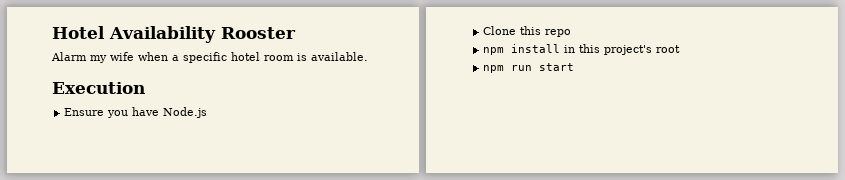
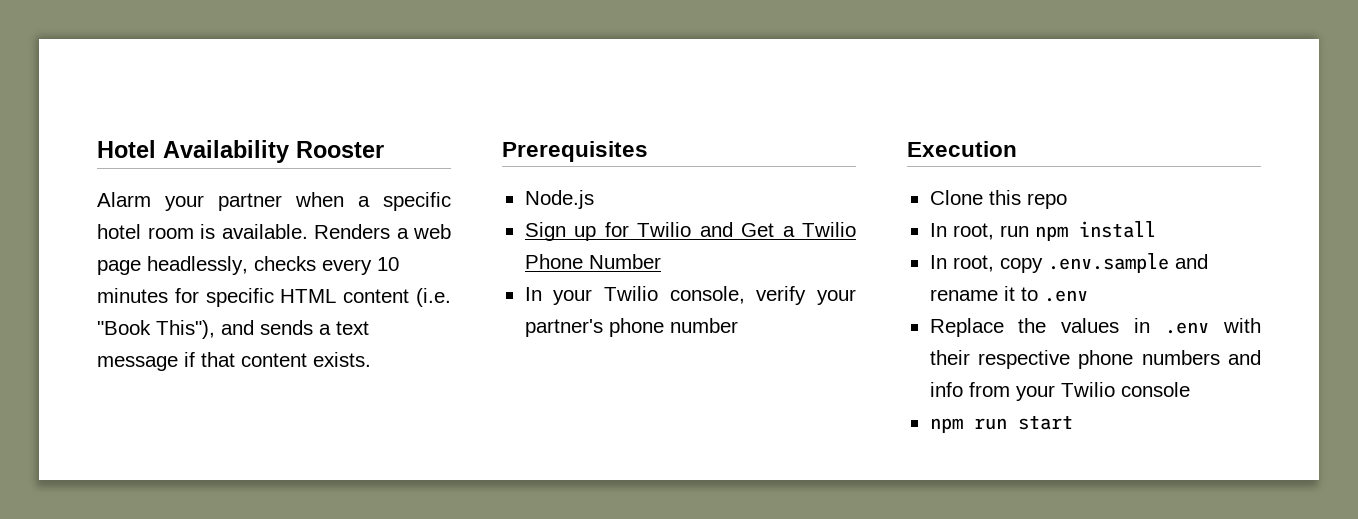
[90,52,134,63] my wife -> [165,193,282,211] your partner
[52,82,145,94] [64,107,208,118] // Execution // Ensure you have Node.js -> [314,224,451,239] [97,256,399,275] [97,288,452,307] [97,320,369,339] [97,352,371,371] [502,141,648,162] [524,190,594,209] [524,222,856,241] [524,254,661,269] [524,286,856,305] [524,318,738,337] [907,141,1017,157] Renders a web page headlessly, checks every 10 minutes for specific HTML content (i.e. "Book This"), and sends a text message if that content exists. // Prerequisites // Node.js // Sign up for Twilio and Get a Twilio Phone Number // In your Twilio console, verify your partner's phone number // Execution
(572, 33) none -> [929,223,1029,240] In root, run
[564,44,681,55] in this project's root -> [929,253,1208,273] [929,286,1088,302] [929,318,1261,337] [929,350,1261,369] [929,382,1190,401] // In root, copy .env.sample and rename it to .env // Replace the values in .env with their respective phone numbers and info from your Twilio console

